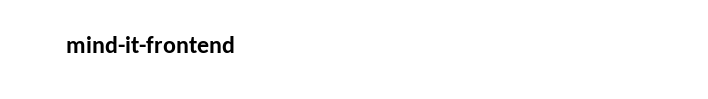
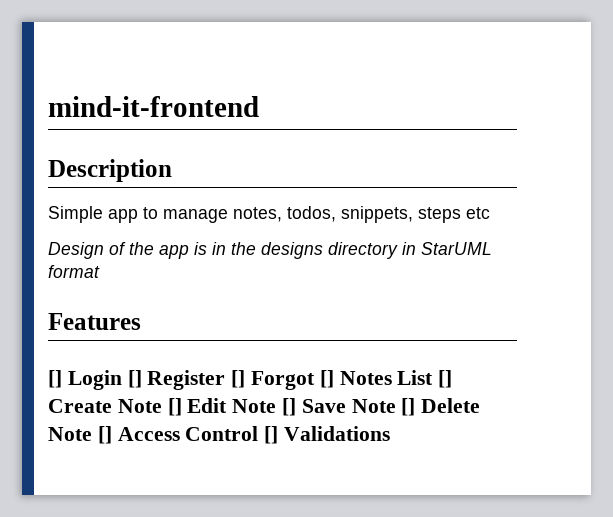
(235, 44) none -> [48,159,172,182] [48,206,490,223] [48,242,492,259] [48,265,100,278] [48,313,141,330] [48,370,453,390] [48,398,481,416] [48,426,391,444] // Description // Simple app to manage notes, todos, snippets, steps etc // Design of the app is in the designs directory in StarUML format // Features // [] Login [] Register [] Forgot [] Notes List [] Create Note [] Edit Note [] Save Note [] Delete Note [] Access Control [] Validations

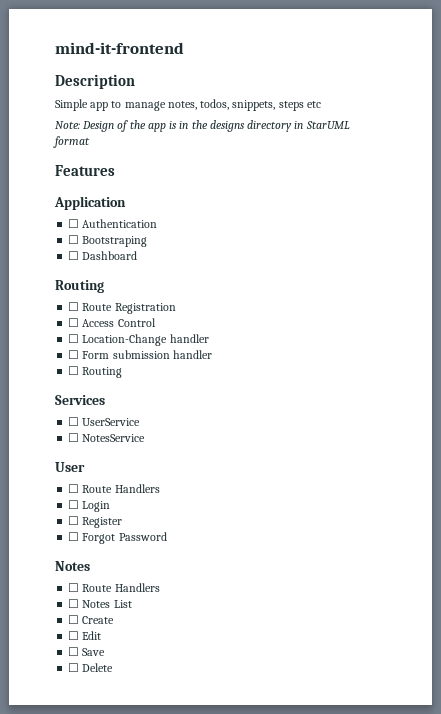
(490, 213) none -> [55,121,80,129] Note:
[48,370,62,388] [] -> [54,196,126,210] [68,219,158,228] [68,235,148,247] [68,251,138,260] [55,280,104,293] [68,302,176,314] [68,318,156,327] [68,334,209,346] [68,350,212,359] [68,366,123,378] [55,395,105,405] [68,417,141,426] [68,433,146,442] [55,462,85,472] [68,484,160,493] [68,500,80,509] Application // ☐ Authentication // ☐ Bootstraping // ☐ Dashboard // Routing // ☐ Route Registration // ☐ Access Control // ☐ Location-Change handler // ☐ Form submission handler // ☐ Routing // Services // ☐ UserService // ☐ NotesService // User // ☐ Route Handlers // ☐
[127,370,142,388] [] -> [68,516,80,525] // ☐
[231,370,334,390] [] Forgot [] -> [68,532,167,544] [55,561,90,571] [68,583,160,592] [68,599,80,608] // ☐ Forgot Password // Notes // ☐ Route Handlers // ☐
[438,370,453,388] [] -> [68,615,80,624] // ☐
[117,398,182,416] Note [] -> [68,631,80,640] // ☐
[232,398,297,416] Note [] -> [68,647,80,656] // ☐
[351,398,481,416] [48,426,391,444] Note [] Delete Note [] Access Control [] Validations -> [68,663,114,672] // ☐ Delete

